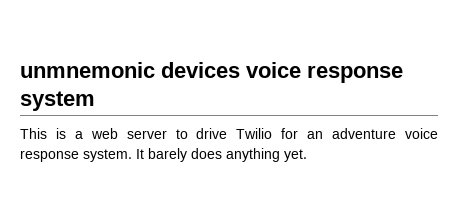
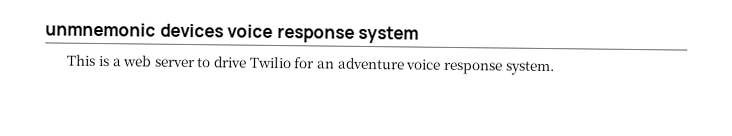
[136,148,307,162] It barely does anything yet. -> (555, 68) none

